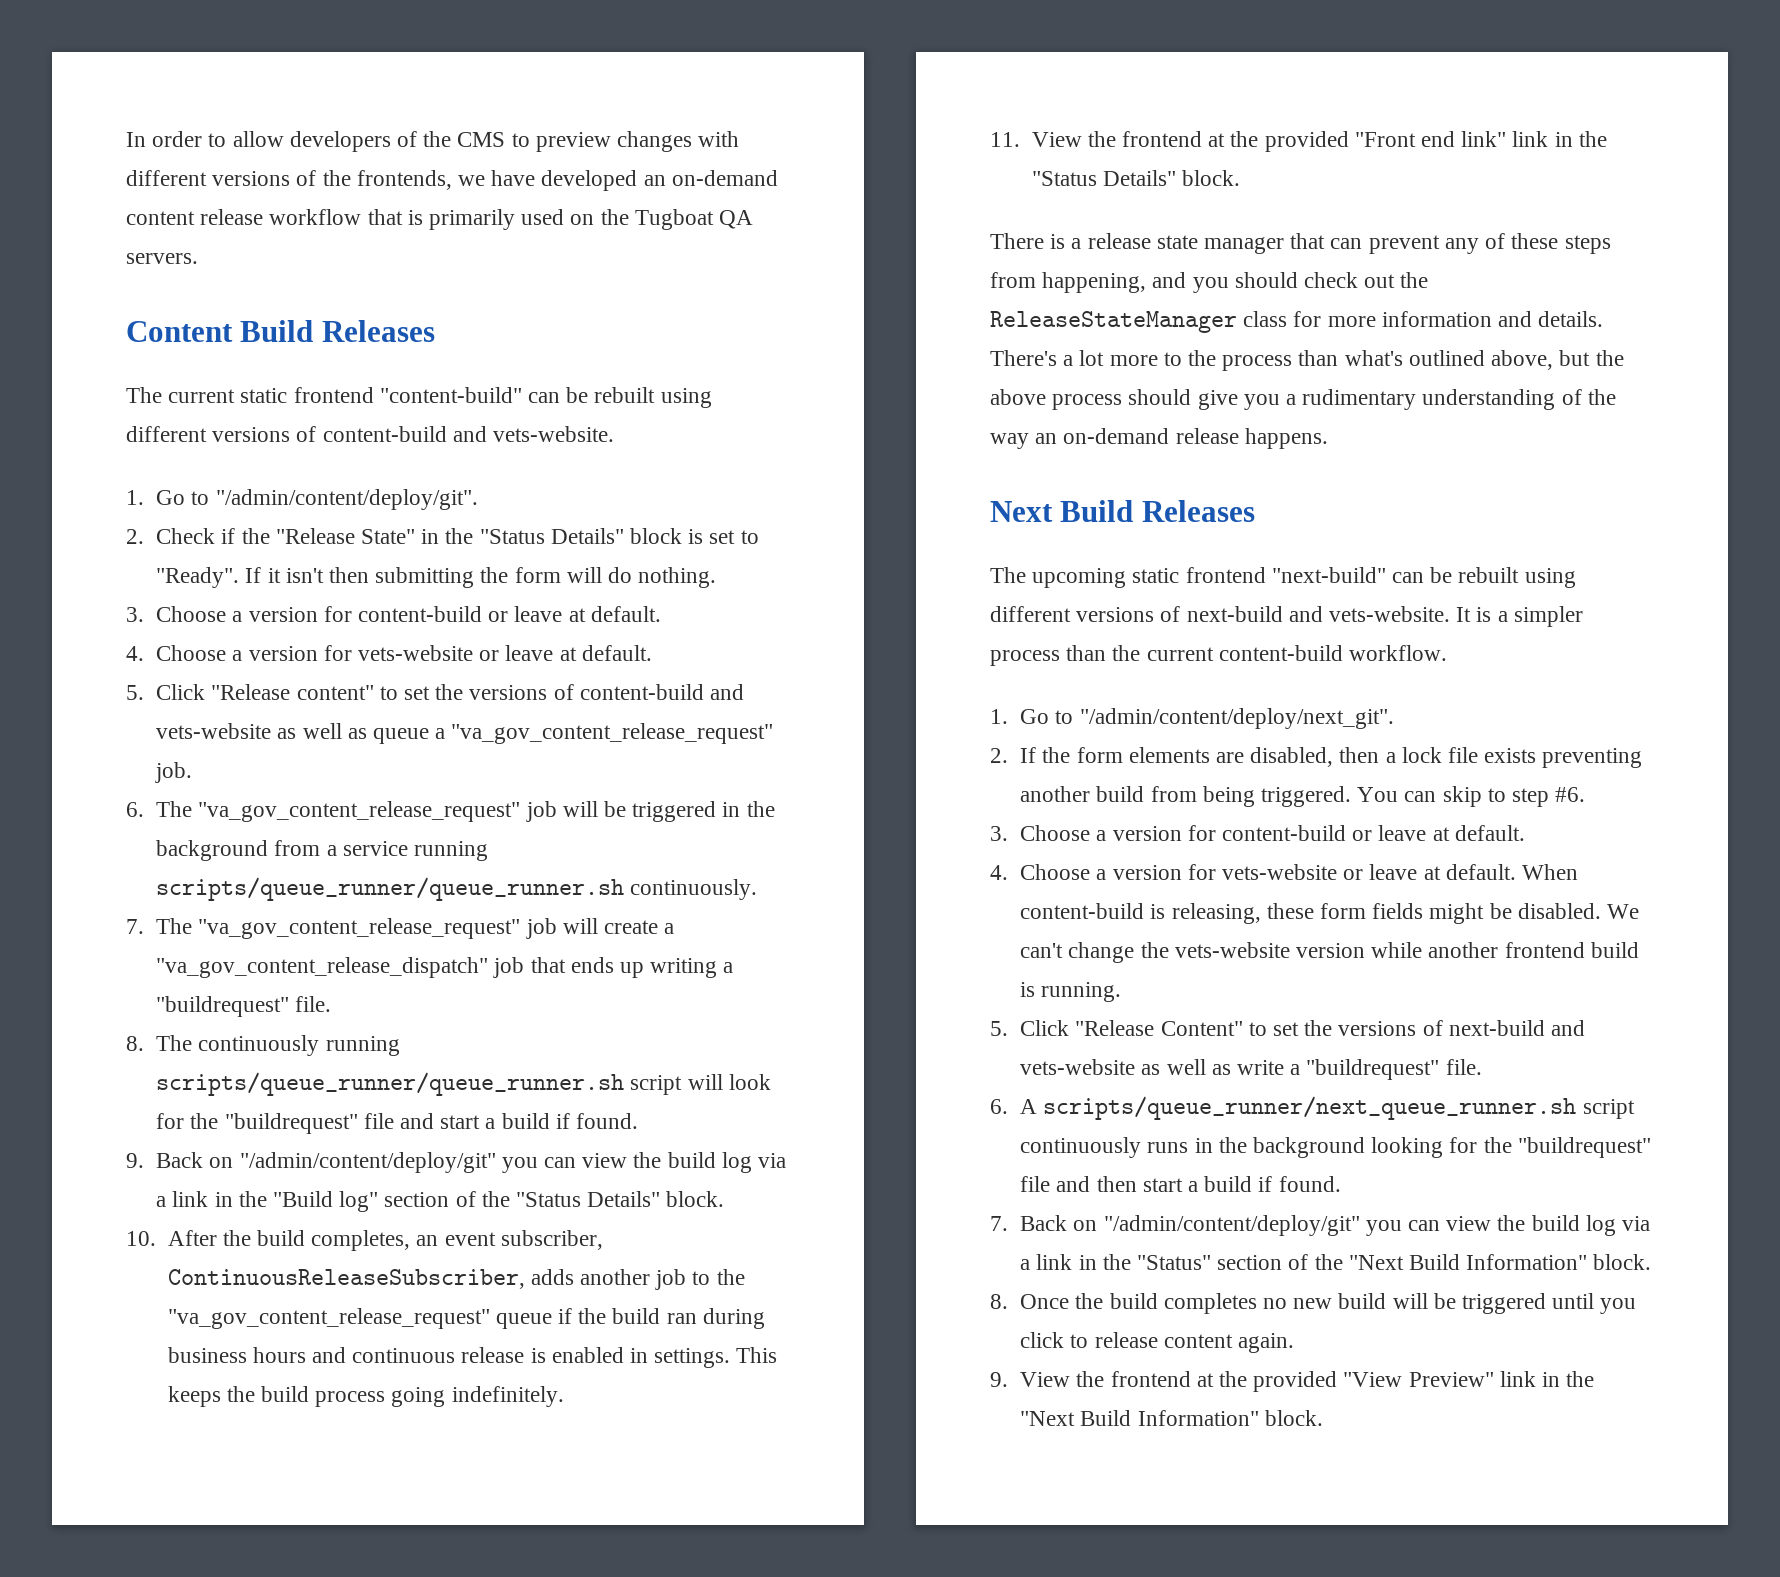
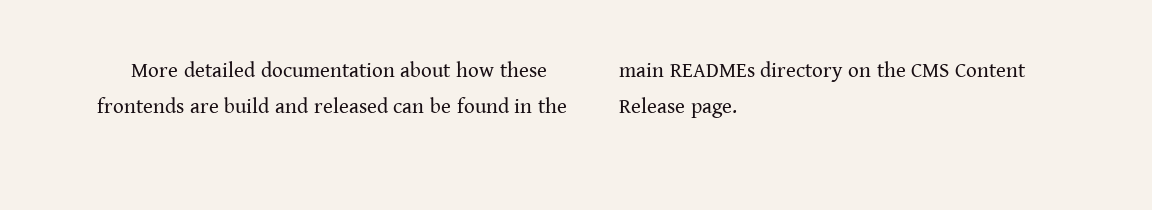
[126,131,740,152] [126,170,778,191] [126,209,754,230] [126,253,198,264] [126,320,435,342] [126,387,712,408] [126,426,615,442] [126,489,478,510] [126,528,759,544] [156,567,717,588] [126,606,661,622] [126,645,652,661] [126,684,745,700] [156,723,774,744] [155,762,193,783] [126,801,775,822] [156,840,488,861] [156,877,758,901] [126,918,675,939] [156,957,734,978] [156,996,332,1017] [126,1035,400,1056] [156,1072,771,1096] [156,1113,639,1134] [126,1152,787,1173] [156,1191,725,1212] [126,1230,603,1251] [167,1269,745,1290] [167,1308,765,1329] [167,1347,778,1368] [167,1386,564,1407] [990,131,1607,152] [1031,170,1240,186] [990,233,1611,254] [990,272,1429,293] [990,311,1604,333] [990,350,1624,371] [990,389,1616,410] [990,428,1328,449] [990,500,1255,522] [990,567,1576,588] [990,606,1583,627] [990,645,1448,666] [990,708,1394,729] [990,747,1643,768] [1020,786,1586,807] [990,825,1525,841] [990,864,1579,880] [1020,903,1640,924] [1020,942,1639,963] [1020,982,1122,1002] [990,1020,1586,1036] [1020,1059,1482,1080] [990,1096,1635,1120] [1020,1137,1651,1158] [1020,1176,1341,1192] [990,1215,1651,1236] [1020,1254,1652,1270] [990,1293,1637,1314] [1020,1332,1294,1353] [990,1371,1595,1392] [1020,1410,1323,1426] In order to allow developers of the CMS to preview changes with different versions of the frontends, we have developed an on-demand content release workflow that is primarily used on the Tugboat QA servers. // Content Build Releases // The current static frontend "content-build" can be rebuilt using different versions of content-build and vets-website. // 1. Go to "/admin/content/deploy/git". // 2. Check if the "Release State" in the "Status Details" block is set to "Ready". If it isn't then submitting the form will do nothing. // 3. Choose a version for content-build or leave at default. // 4. Choose a version for vets-website or leave at default. // 5. Click "Release content" to set the versions of content-build and vets-website as well as queue a "va_gov_content_release_request" job. // 6. The "va_gov_content_release_request" job will be triggered in the background from a service running scripts/queue_runner/queue_runner.sh continuously. // 7. The "va_gov_content_release_request" job will create a "va_gov_content_release_dispatch" job that ends up writing a "buildrequest" file. // 8. The continuously running scripts/queue_runner/queue_runner.sh script will look for the "buildrequest" file and start a build if found. // 9. Back on "/admin/content/deploy/git" you can view the build log via a link in the "Build log" section of the "Status Details" block. // 10. After the build completes, an event subscriber, ContinuousReleaseSubscriber, adds another job to the "va_gov_content_release_request" queue if the build ran during business hours and continuous release is enabled in settings. This keeps the build process going indefinitely. // 11. View the frontend at the provided "Front end link" link in the "Status Details" block. // There is a release state manager that can prevent any of these steps from happening, and you should check out the ReleaseStateManager class for more information and details. There's a lot more to the process than what's outlined above, but the above process should give you a rudimentary understanding of the way an on-demand release happens. // Next Build Releases // The upcoming static frontend "next-build" can be rebuilt using different versions of next-build and vets-website. It is a simpler process than the current content-build workflow. // 1. Go to "/admin/content/deploy/next_git". // 2. If the form elements are disabled, then a lock file exists preventing another build from being triggered. You can skip to step #6. // 3. Choose a version for content-build or leave at default. // 4. Choose a version for vets-website or leave at default. When content-build is releasing, these form fields might be disabled. We can't change the vets-website version while another frontend build is running. // 5. Click "Release Content" to set the versions of next-build and vets-website as well as write a "buildrequest" file. // 6. A scripts/queue_runner/next_queue_runner.sh script continuously runs in the background looking for the "buildrequest" file and then start a build if found. // 7. Back on "/admin/content/deploy/git" you can view the build log via a link in the "Status" section of the "Next Build Information" block. // 8. Once the build completes no new build will be triggered until you click to release content again. // 9. View the frontend at the provided "View Preview" link in the "Next Build Information" block. -> [131,61,547,77] [97,97,568,113] [619,61,1027,82] [619,97,737,118] More detailed documentation about how these frontends are build and released can be found in the main READMEs directory on the CMS Content Release page.

